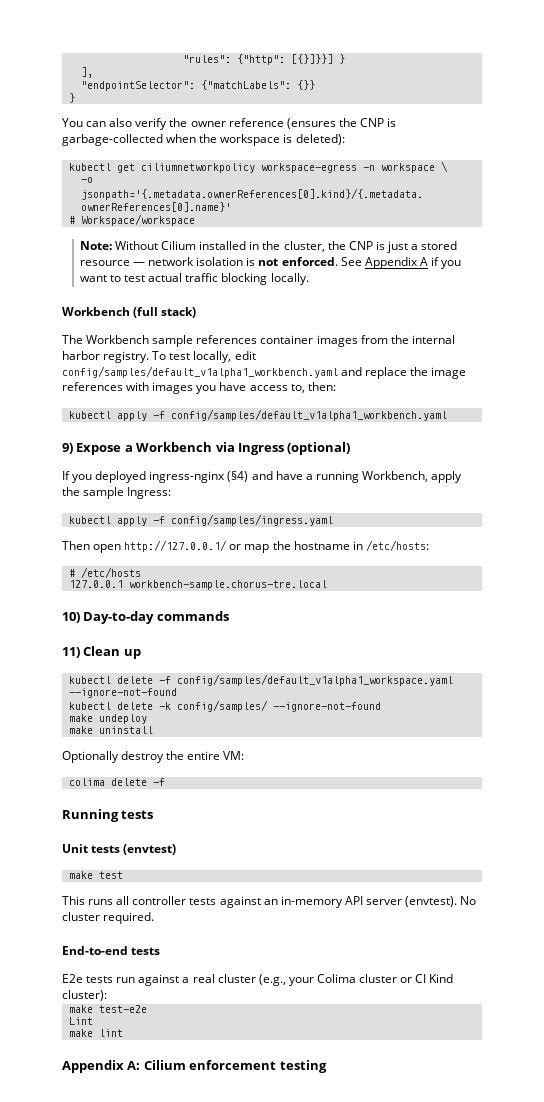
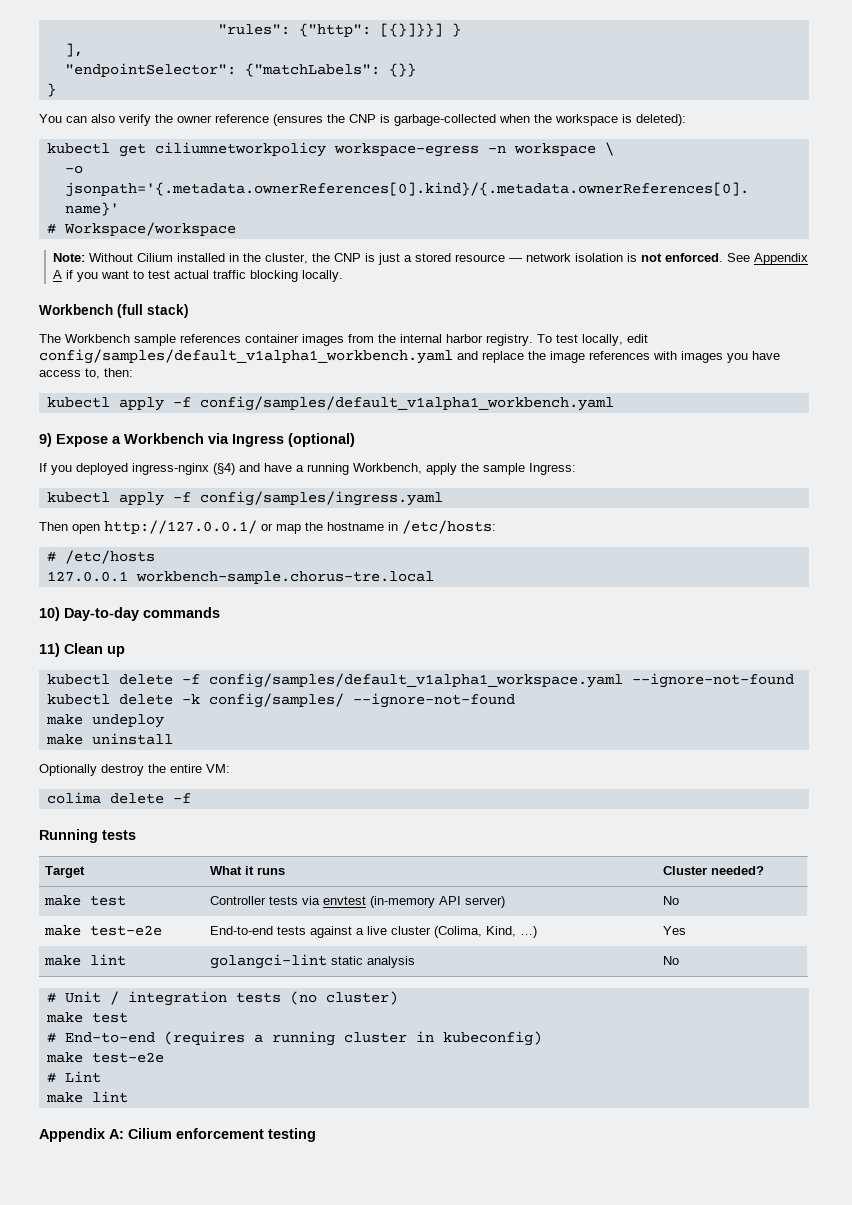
[62,844,177,855] [68,871,123,879] [62,896,477,908] [62,912,155,924] [62,946,161,955] [62,974,454,986] [62,990,107,1001] // Unit tests (envtest) // make test // This runs all controller tests against an in-memory API server (envtest). No cluster required. // End-to-end tests // E2e tests run against a real cluster (e.g., your Colima cluster or CI Kind cluster): -> [45,866,86,878] [210,866,286,875] [663,866,765,875] [44,895,127,906] [210,896,506,908] [663,896,680,905] [44,925,163,936] [210,926,538,938] [663,926,687,935] [44,954,127,966] [210,954,416,969] [663,956,680,965] [46,991,398,1006] [45,1012,128,1023] [46,1031,542,1046] // Target | What it runs | Cluster needed? // make test | Controller tests via envtest (in-memory API server) | No // make test-e2e | End-to-end tests against a live cluster (Colima, Kind, …) | Yes // make lint | golangci-lint static analysis | No // # Unit / integration tests (no cluster) // make test // # End-to-end (requires a running cluster in kubeconfig)
(147, 1009) none -> [46,1072,56,1083] #

